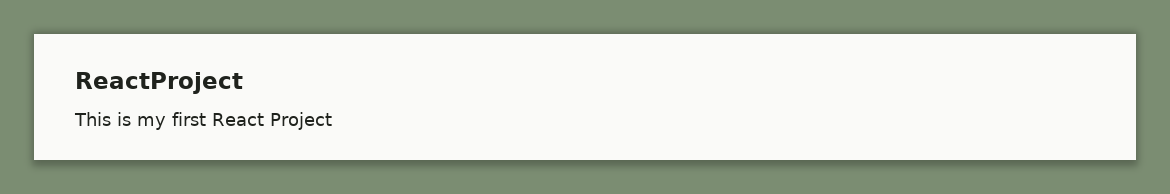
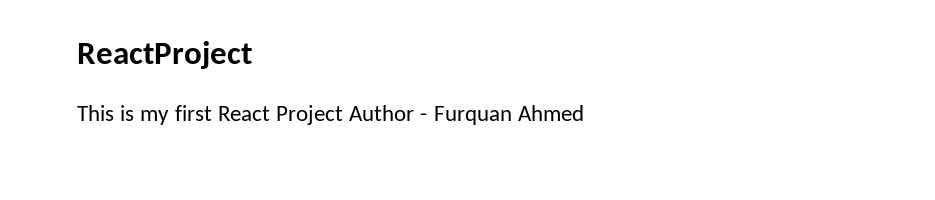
(332, 121) none -> [349,105,584,125] Author - Furquan Ahmed

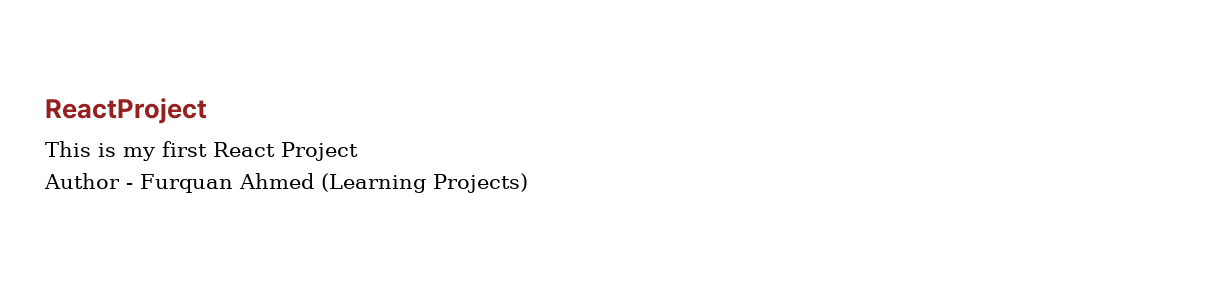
(344, 115) none -> (358, 151) //
(584, 113) none -> [321,173,528,193] (Learning Projects)

